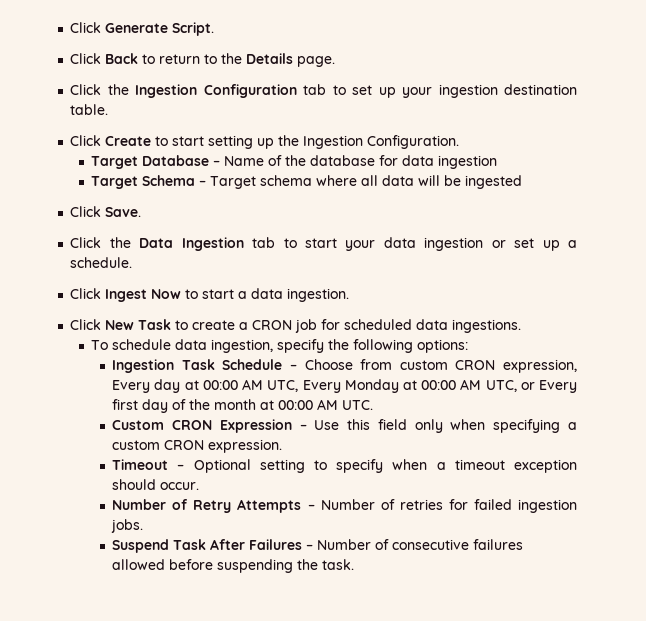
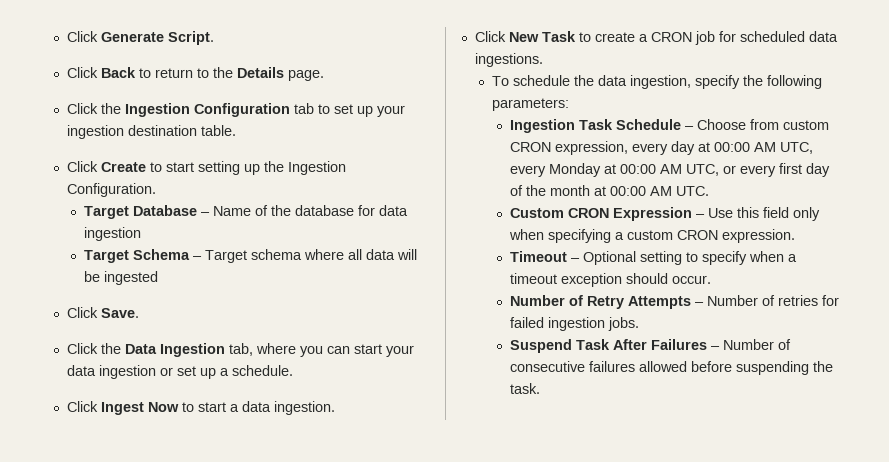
[252,237,297,248] tab to -> [228,343,350,357] tab, where you can
(172, 344) none -> [574,75,595,86] the
[417,339,469,353] options: -> [492,98,570,111] parameters:
[112,380,151,393] Every -> [631,143,668,155] every
[302,380,341,393] Every -> [509,165,546,177] every
[538,380,577,393] Every -> [739,165,776,177] every

